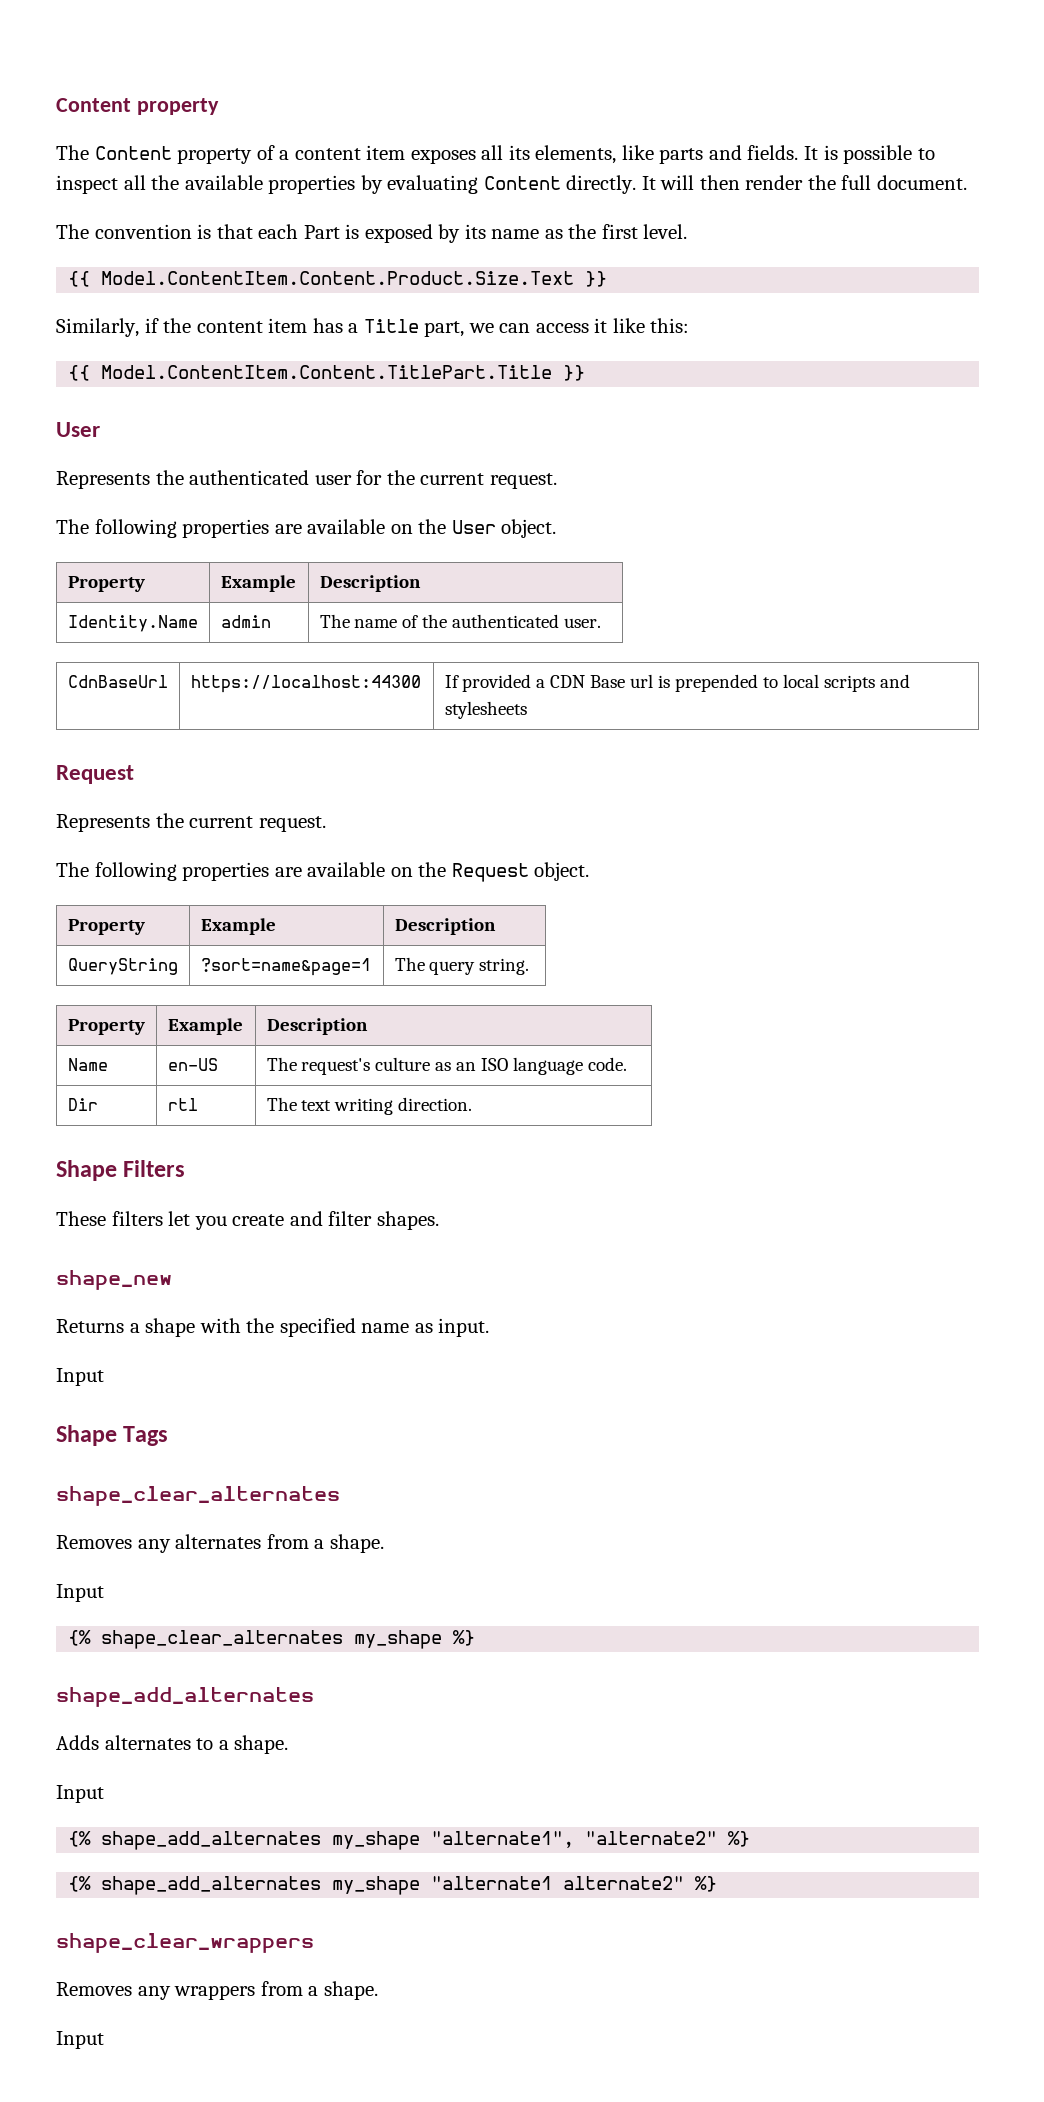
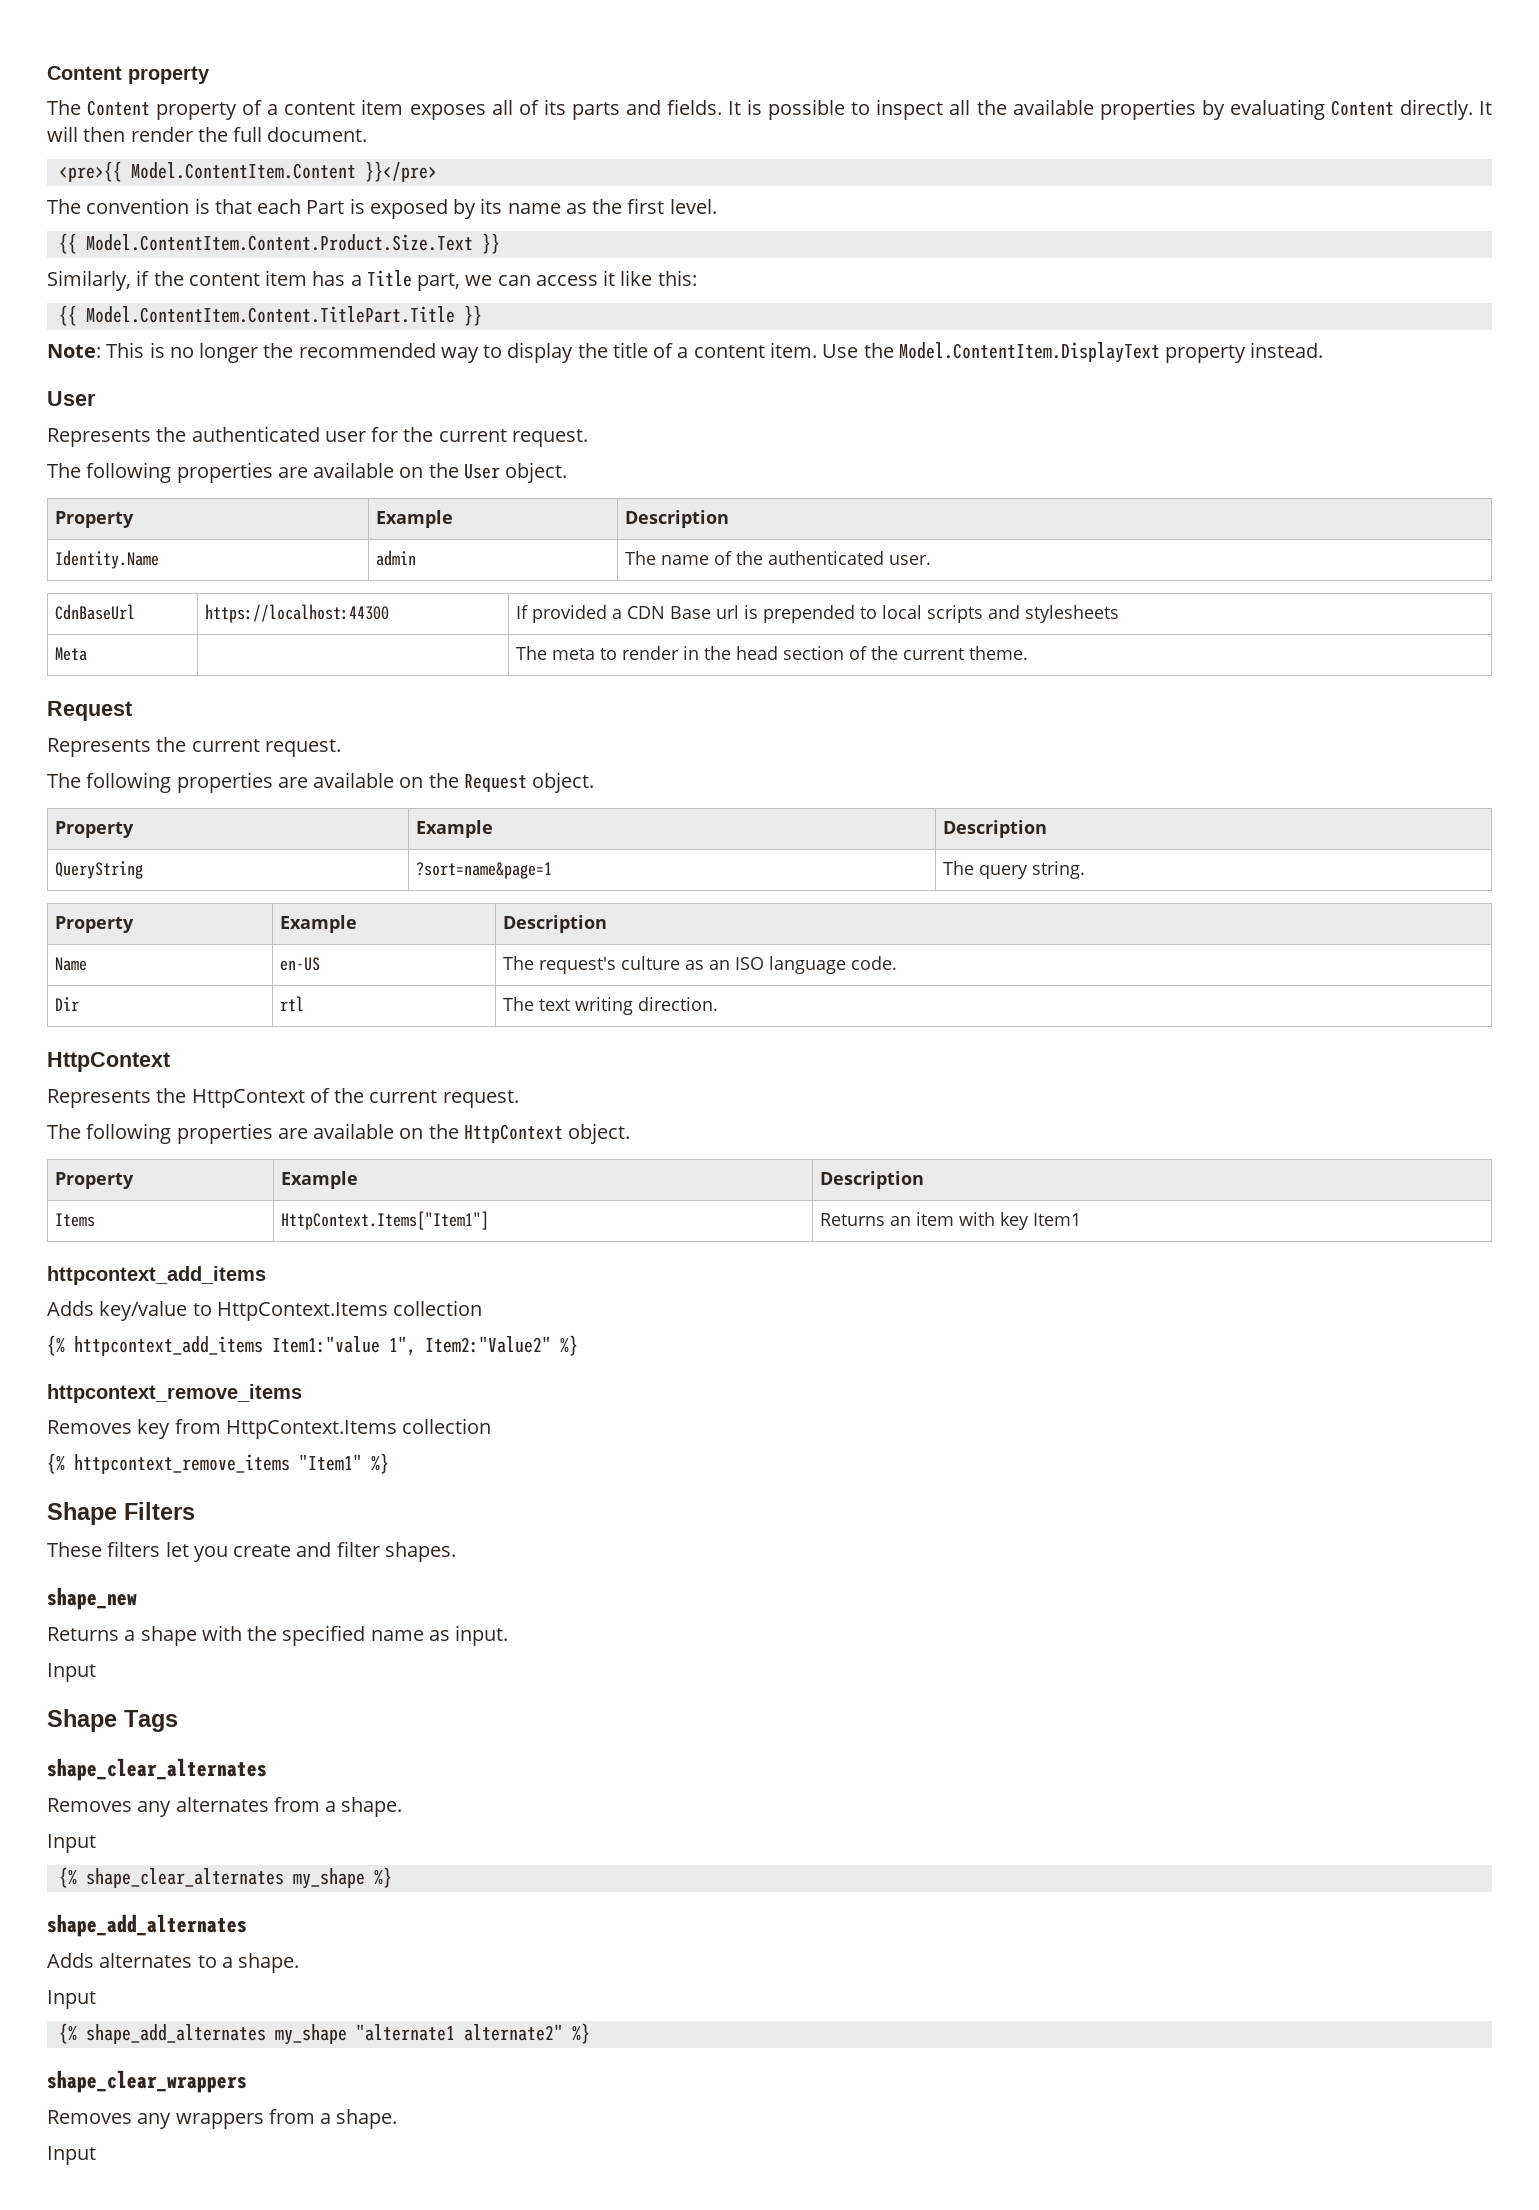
[508,145,654,164] its elements, like -> [518,99,566,115] of its
(968, 182) none -> [58,161,437,182] // <pre>{{ Model.ContentItem.Content }}</pre>
(586, 373) none -> [47,342,1324,363] // Note: This is no longer the recommended way to display the title of a content item. Use the Model.ContentItem.DisplayText property instead.
(527, 710) none -> [54,647,87,661] [515,646,1028,660] // Meta | | The meta to render in the head section of the current theme.
(473, 1104) none -> [47,1052,170,1072] [47,1088,519,1108] [47,1123,631,1144] [54,1172,134,1189] [280,1171,358,1189] [819,1171,924,1189] [54,1213,95,1227] [280,1211,489,1230] [819,1212,1081,1230] [47,1266,266,1285] [47,1300,483,1321] [47,1335,578,1356] [47,1384,302,1403] [47,1418,492,1439] [47,1453,389,1474] // HttpContext // Represents the HttpContext of the current request. // The following properties are available on the HttpContext object. // Property | Example | Description // Items | HttpContext.Items["Item1"] | Returns an item with key Item1 // httpcontext_add_items // Adds key/value to HttpContext.Items collection // {% httpcontext_add_items Item1:"value 1", Item2:"Value2" %} // httpcontext_remove_items // Removes key from HttpContext.Items collection // {% httpcontext_remove_items "Item1" %}
[68,1831,751,1850] // {% shape_add_alternates my_shape "alternate1", "alternate2" %} -> (96, 1999) none

